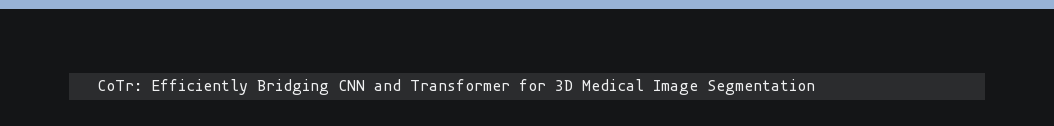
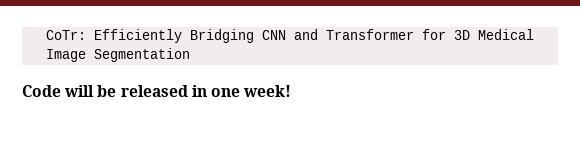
(815, 87) none -> [22,85,292,97] // Code will be released in one week!

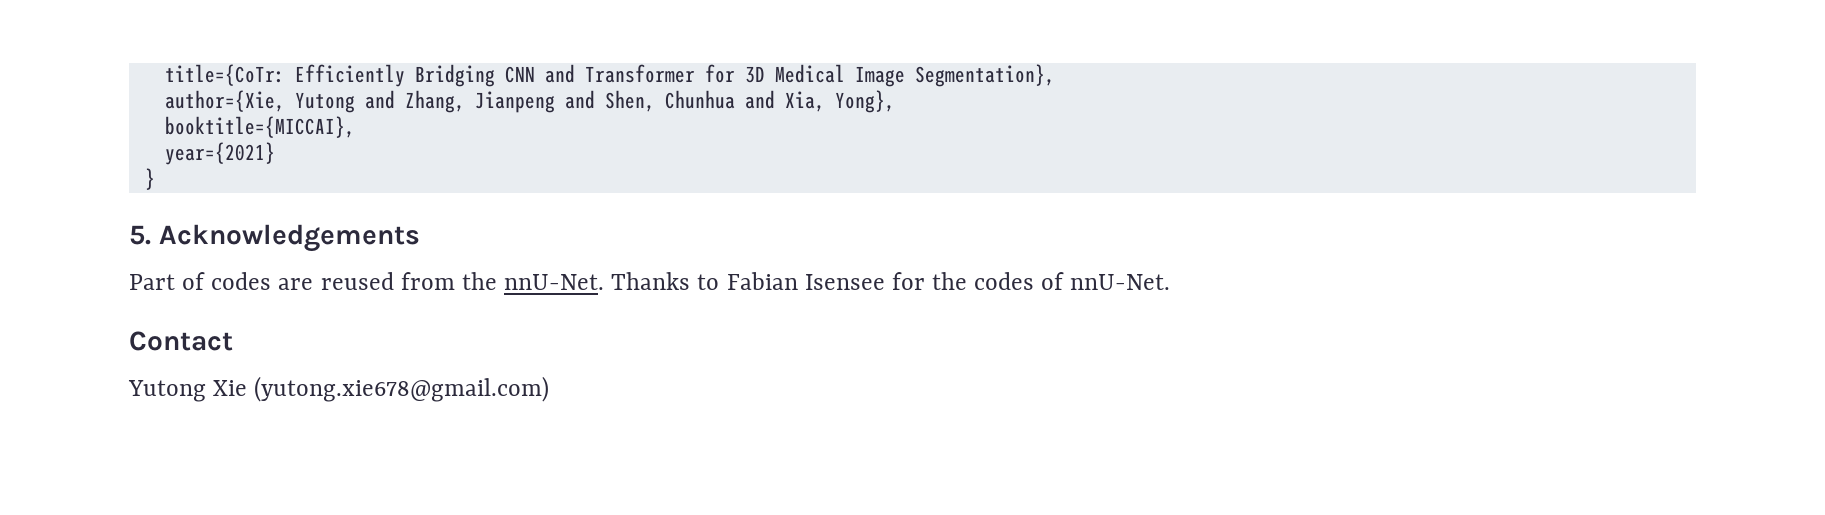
[45,30,86,40] CoTr: -> [164,64,285,86] title={CoTr:
[93,48,190,62] [22,85,292,97] Segmentation // Code will be released in one week! -> [914,64,1055,87] [164,90,895,113] [164,116,355,138] [164,142,275,165] [144,168,155,190] [129,224,420,252] [129,272,1171,290] [129,331,233,351] [128,376,550,402] Segmentation}, // author={Xie, Yutong and Zhang, Jianpeng and Shen, Chunhua and Xia, Yong}, // booktitle={MICCAI}, // year={2021} // } // 5. Acknowledgements // Part of codes are reused from the nnU-Net. Thanks to Fabian Isensee for the codes of nnU-Net. // Contact // Yutong Xie (yutong.xie678@gmail.com)

